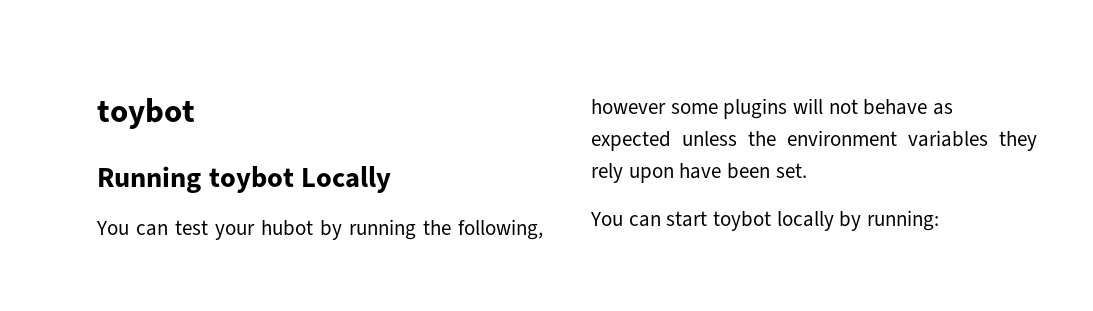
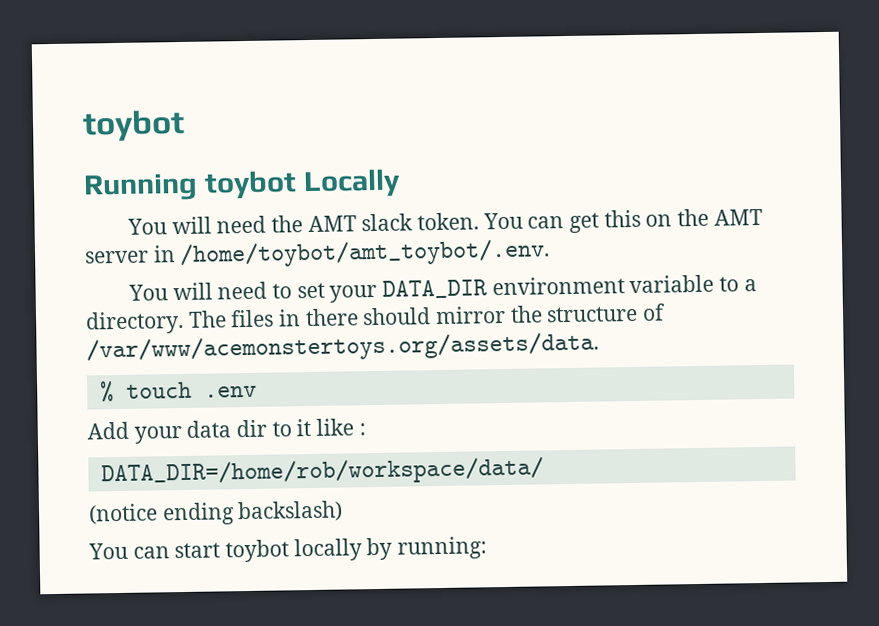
[136,219,543,240] [591,98,954,119] [591,130,1037,151] [591,163,807,183] can test your hubot by running the following, however some plugins will not behave as expected unless the environment variables they rely upon have been set. -> [171,208,763,235] [85,238,551,269] [128,274,757,303] [85,303,667,335] [86,331,599,364] [99,381,257,403] [87,418,366,444] [100,456,544,488] [88,500,344,526] will need the AMT slack token. You can get this on the AMT server in /home/toybot/amt_toybot/.env. // You will need to set your DATA_DIR environment variable to a directory. The files in there should mirror the structure of /var/www/acemonstertoys.org/assets/data. // % touch .env // Add your data dir to it like : // DATA_DIR=/home/rob/workspace/data/ // (notice ending backslash)

